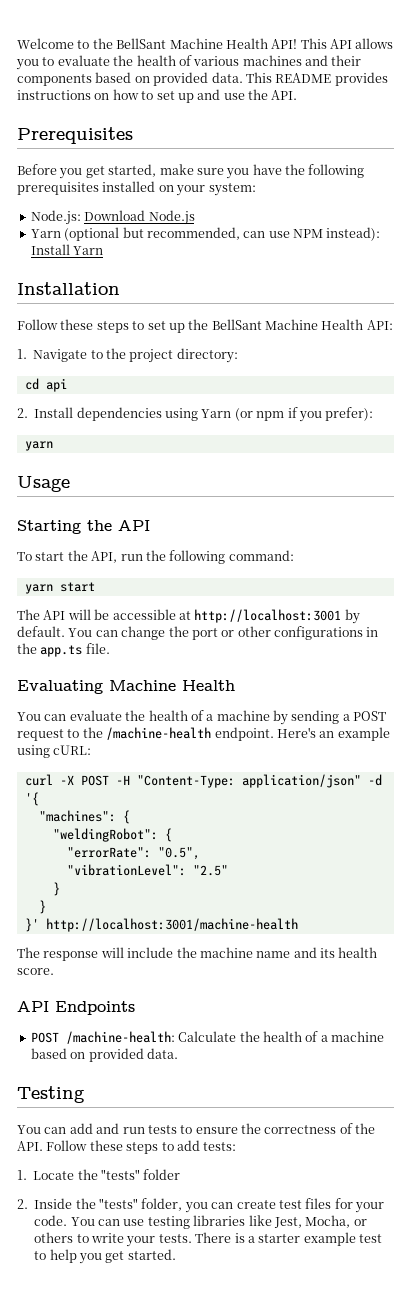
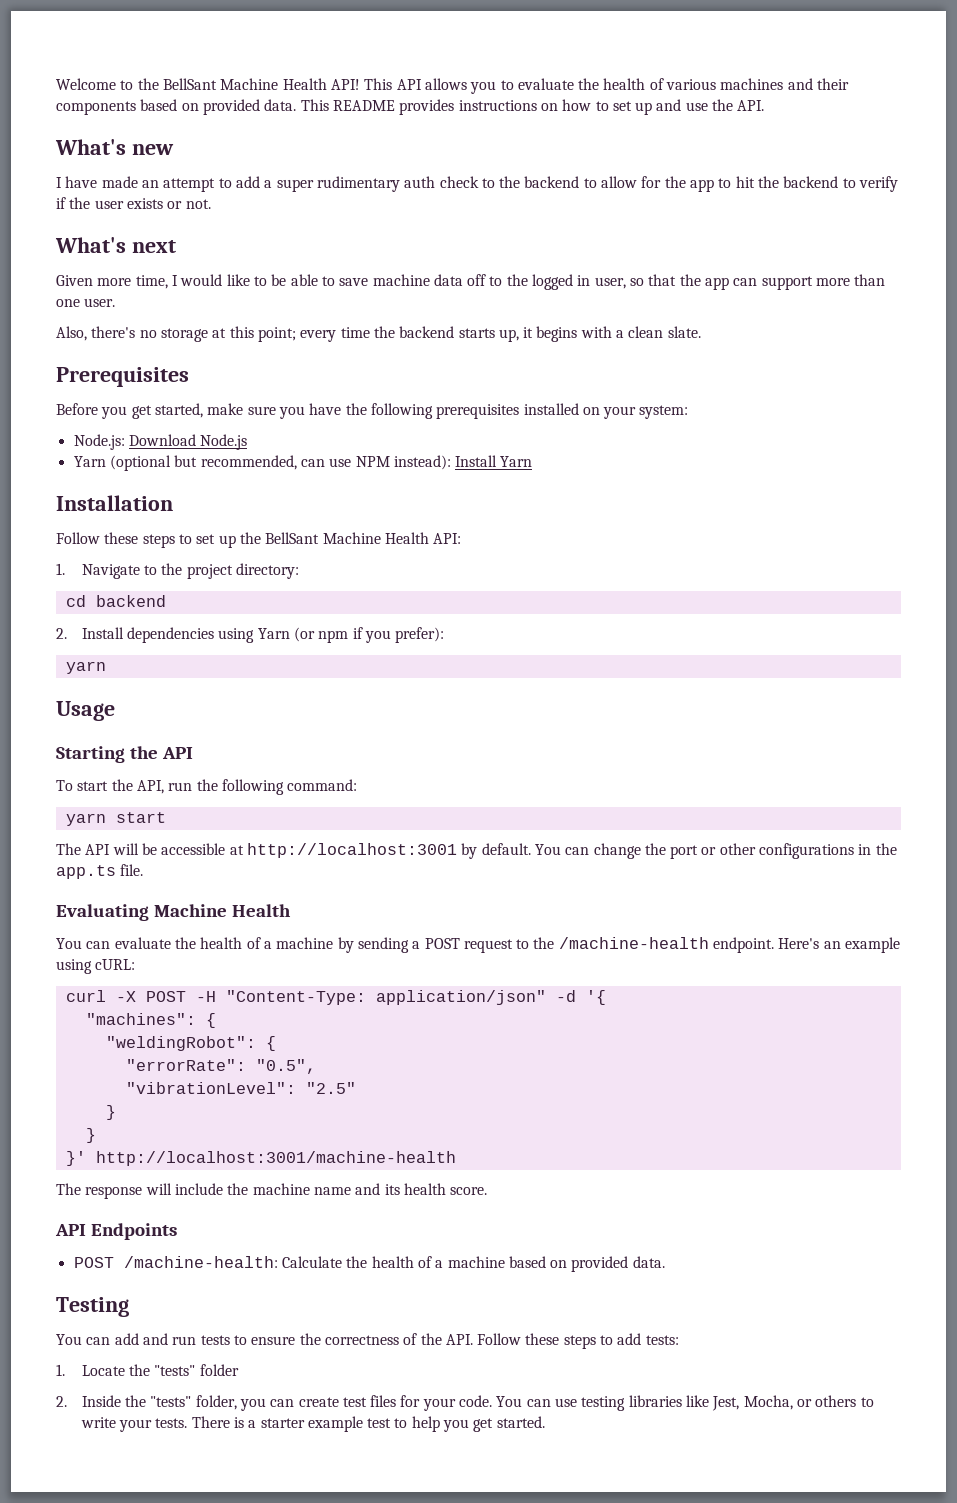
(298, 95) none -> [55,139,174,155] [56,176,899,192] [56,197,211,209] [55,237,176,253] [56,274,886,290] [56,298,116,307] [56,326,701,342] // What's new // I have made an attempt to add a super rudimentary auth check to the backend to allow for the app to hit the backend to verify if the user exists or not. // What's next // Given more time, I would like to be able to save machine data off to the logged in user, so that the app can support more than one user. // Also, there's no storage at this point; every time the backend starts up, it begins with a clean slate.
[45,378,67,392] api -> [95,595,166,607] backend

